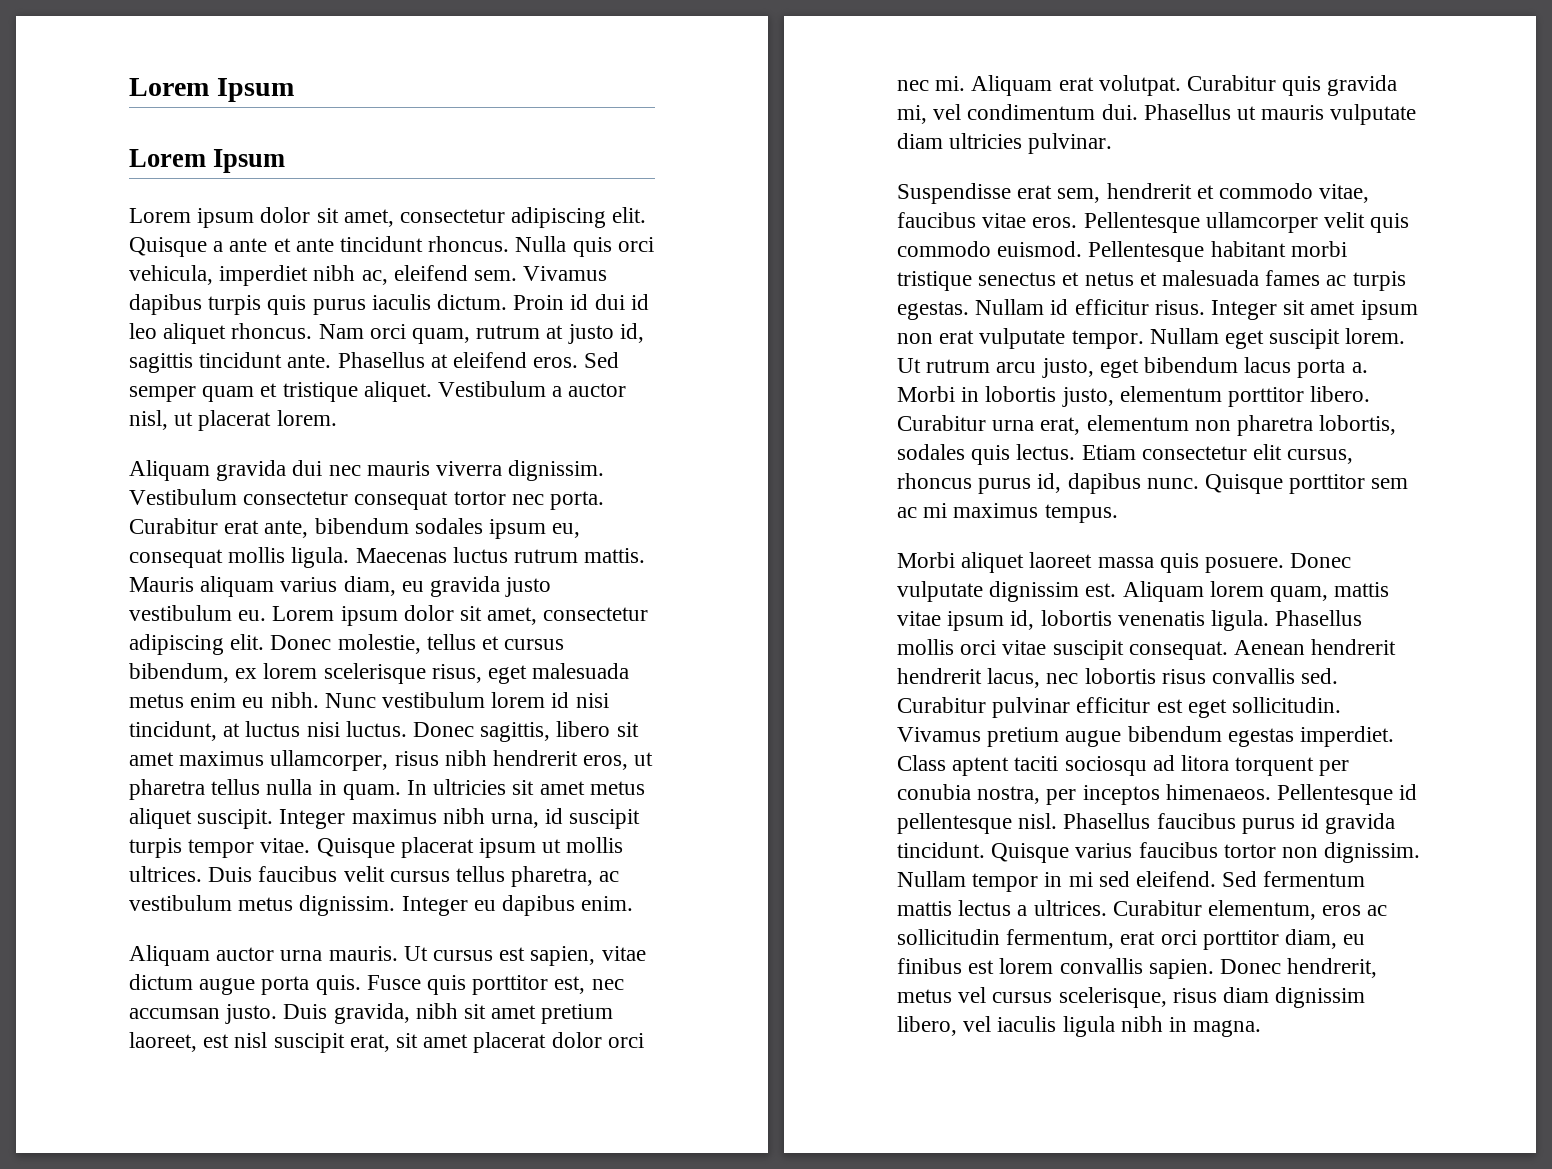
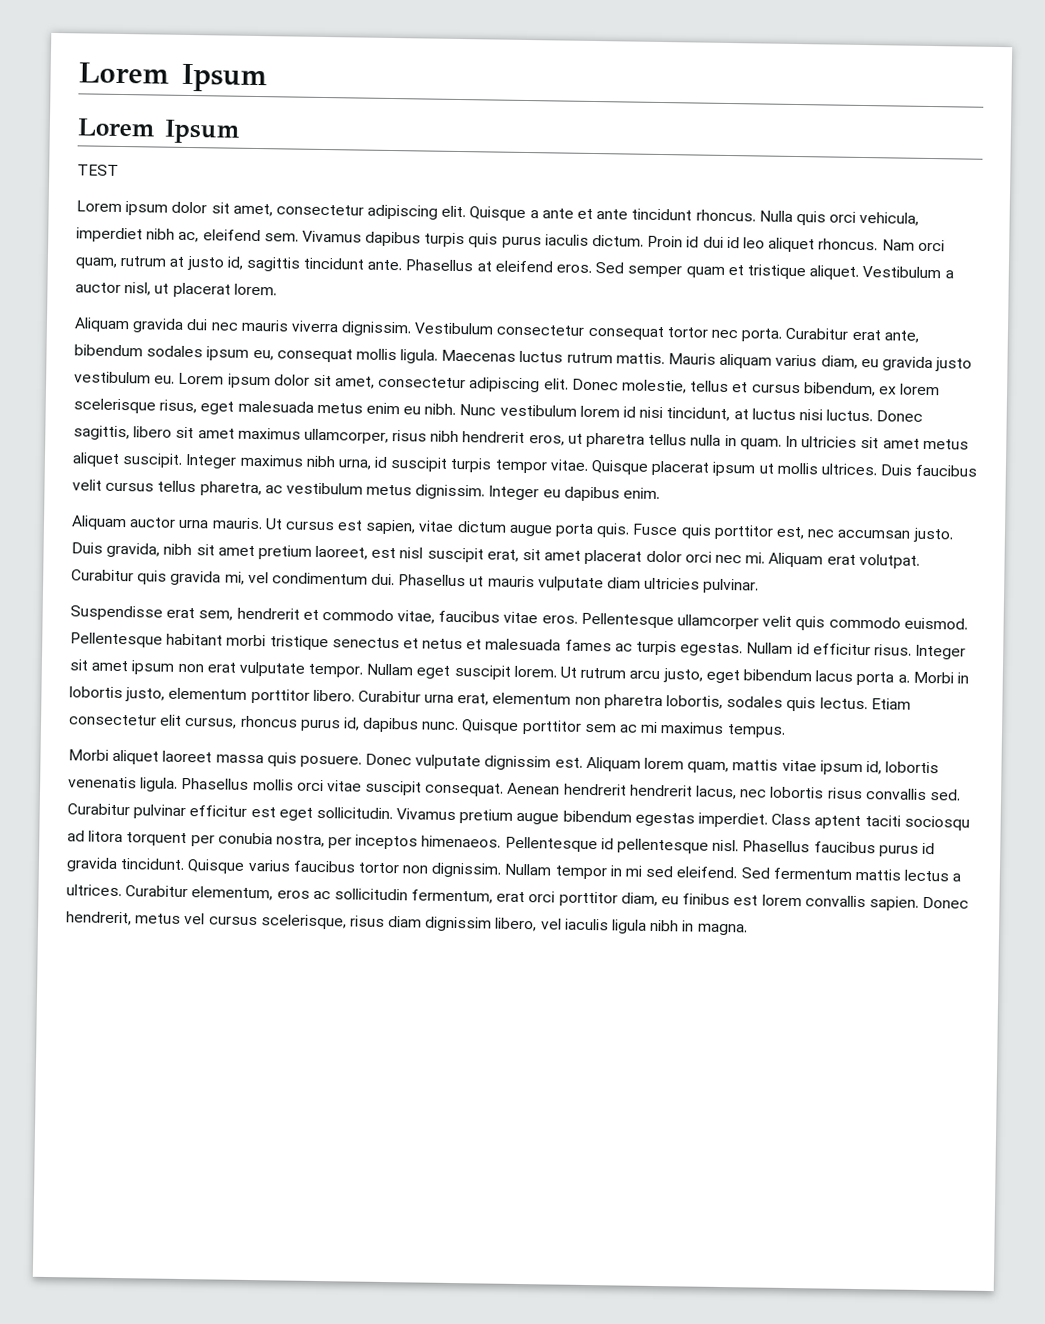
(286, 161) none -> [77,164,119,176] // TEST

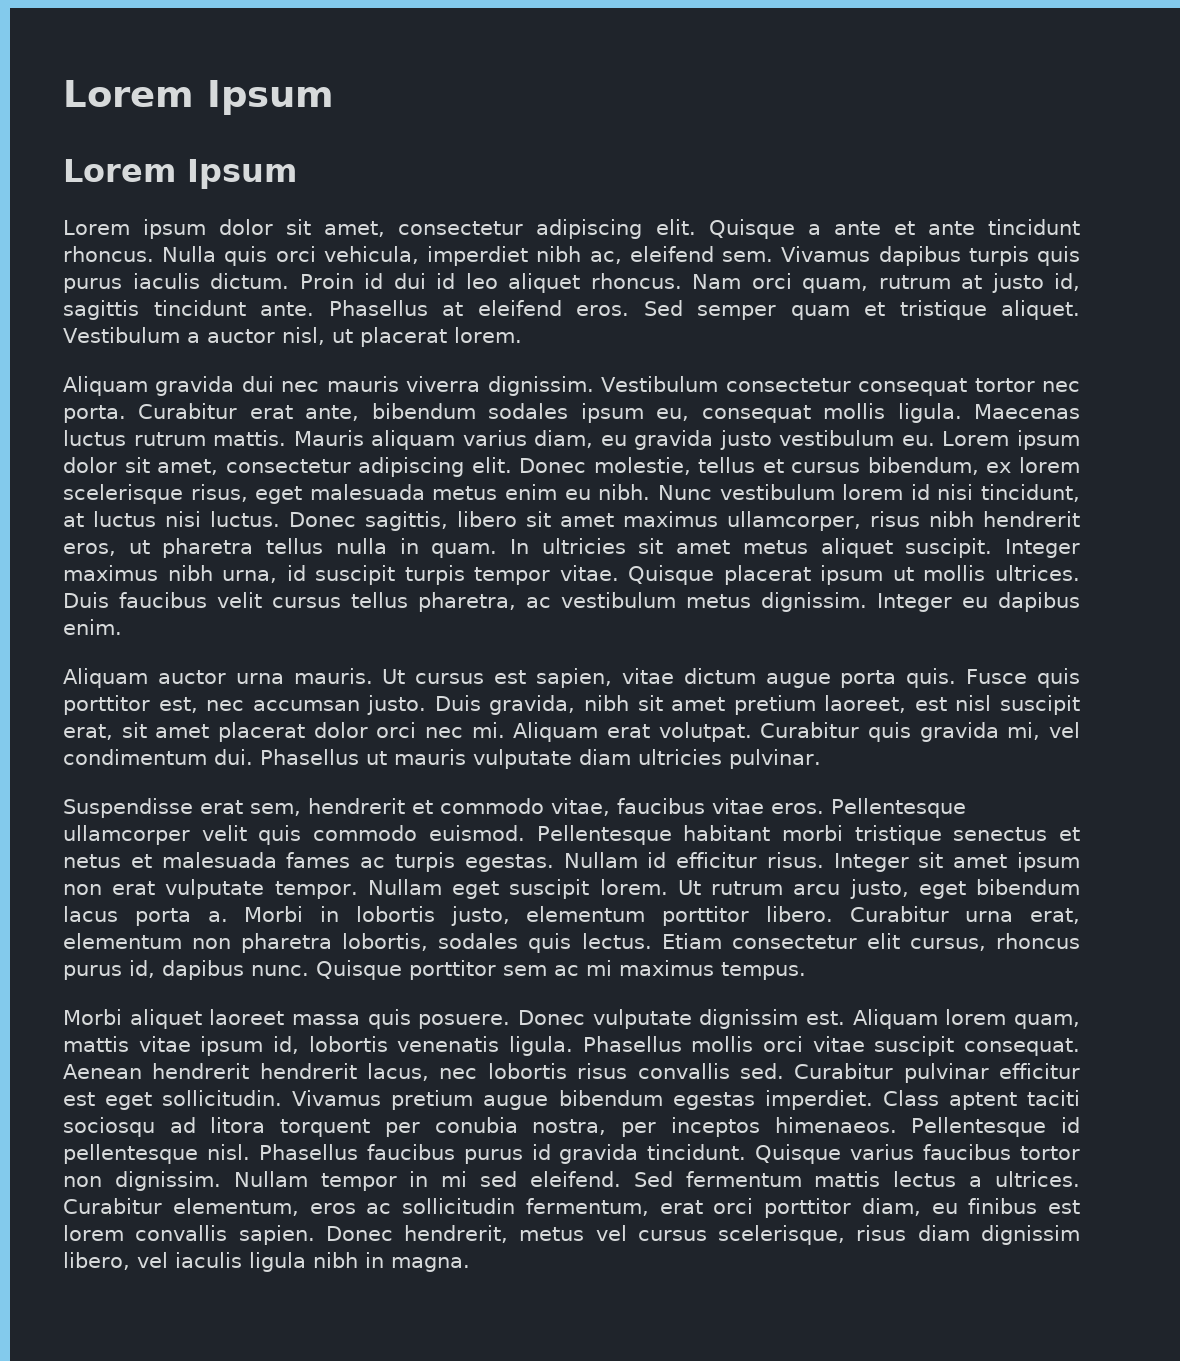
[77,164,119,176] // TEST -> (297, 174) none

